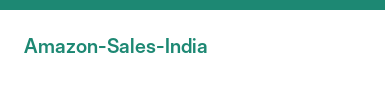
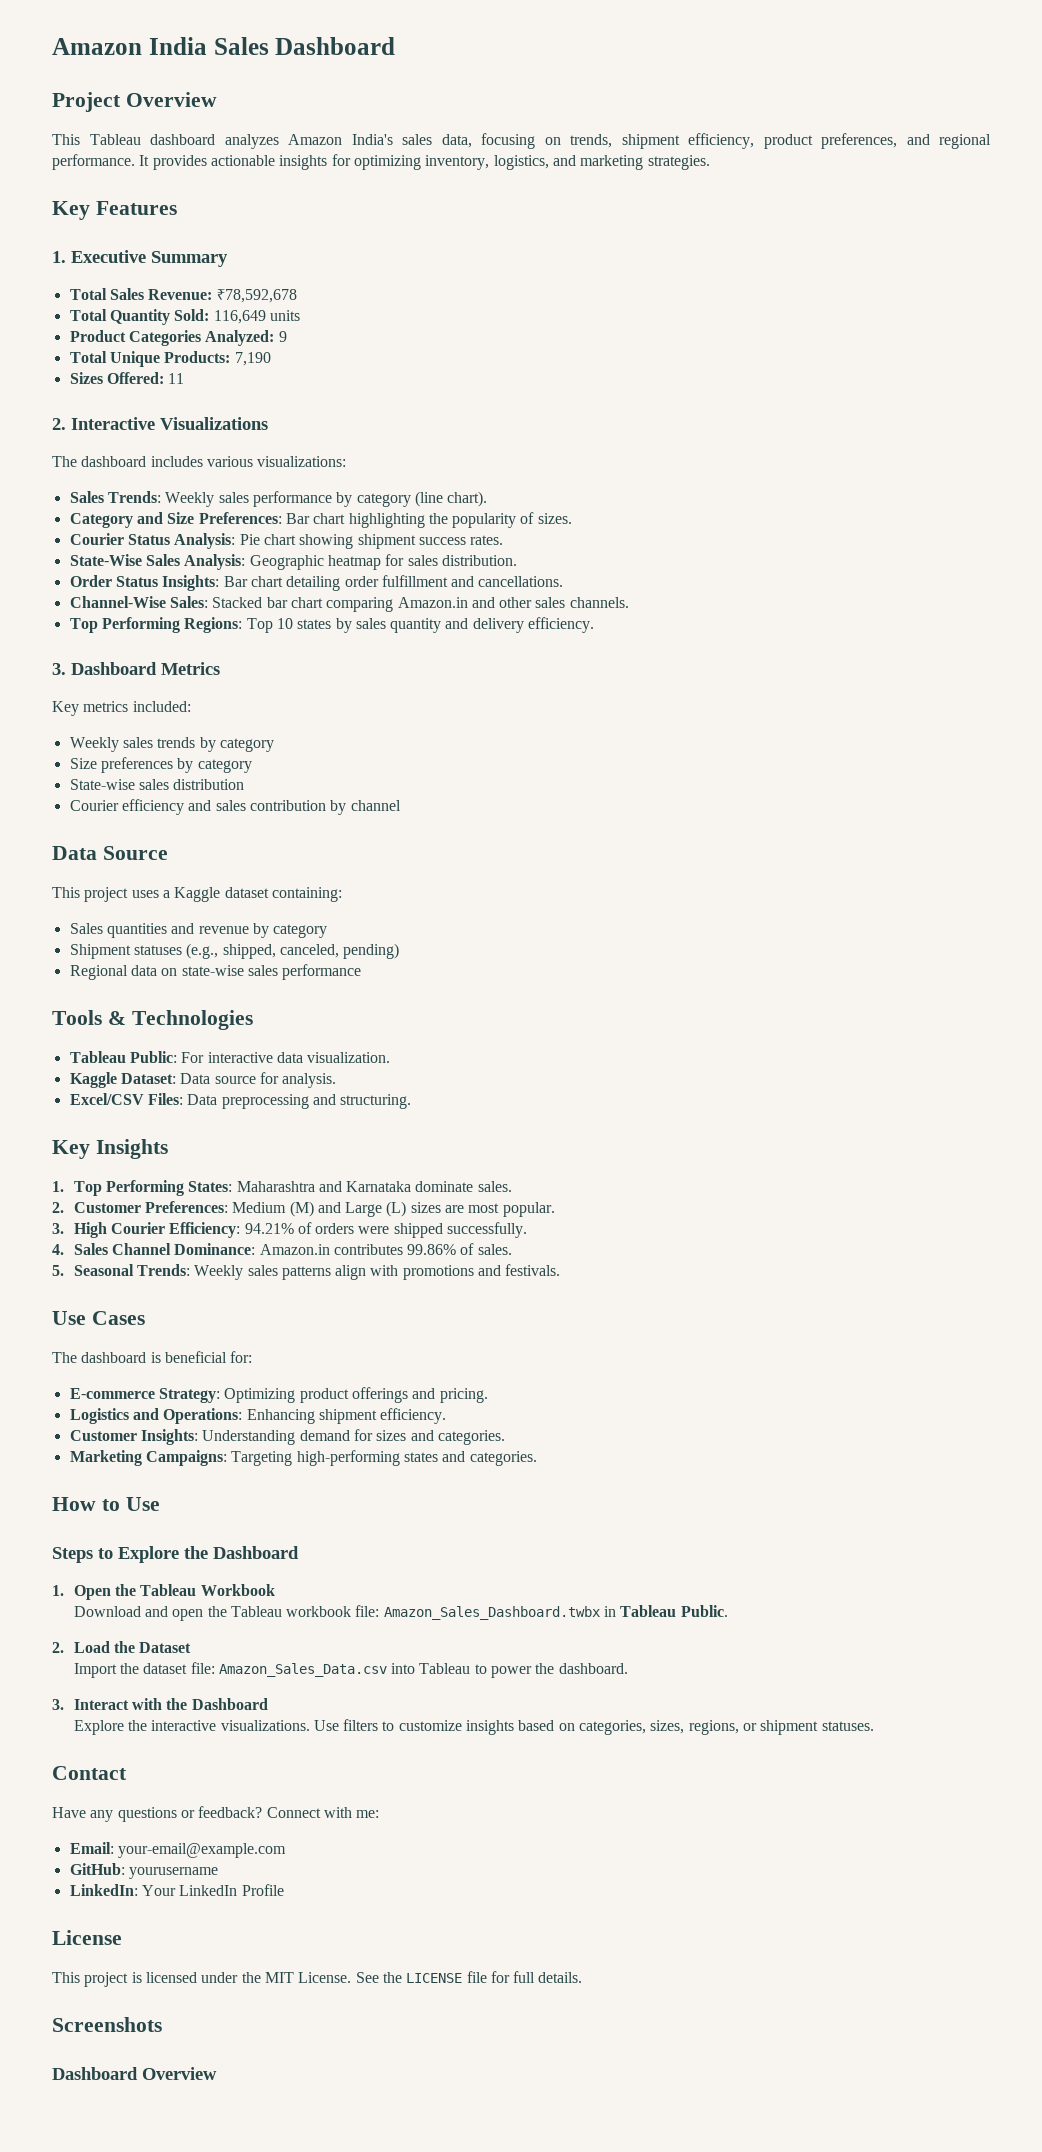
[24,38,208,53] Amazon-Sales-India -> [52,37,396,55] [52,92,217,112] [52,133,991,149] [52,154,710,170] [52,201,177,220] [52,250,228,267] [69,288,297,303] [69,309,300,325] [69,330,287,346] [69,351,271,367] [69,372,185,384] [52,417,268,430] [52,456,347,467] [69,491,488,507] [69,512,572,528] [69,533,504,549] [69,554,517,570] [69,575,564,591] [69,596,629,612] [69,617,595,633] [52,662,220,675] [52,701,191,716] [69,737,274,752] [69,757,252,773] [69,779,245,790] [69,799,401,815] [52,846,168,860] [52,887,342,902] [69,923,328,938] [69,943,400,959] [69,964,362,980] [52,1010,253,1030] [69,1051,391,1063] [69,1072,337,1088] [69,1093,412,1109] [52,1139,168,1159] [52,1180,512,1196] [52,1201,555,1217] [52,1222,528,1238] [52,1243,512,1255] [52,1264,561,1280] [52,1311,145,1325] [52,1351,253,1363] [69,1387,488,1403] [69,1408,447,1424] [69,1429,505,1445] [69,1450,537,1466] [52,1497,160,1511] [52,1546,299,1563] [52,1584,275,1600] [73,1605,728,1621] [52,1641,192,1653] [73,1662,628,1678] [52,1698,268,1710] [73,1719,874,1735] [52,1766,127,1780] [52,1806,380,1822] [69,1842,286,1858] [69,1863,218,1879] [69,1884,284,1896] [52,1930,122,1945] [52,1971,583,1987] [52,2017,162,2032] [52,2067,217,2080] Amazon India Sales Dashboard // Project Overview // This Tableau dashboard analyzes Amazon India's sales data, focusing on trends, shipment efficiency, product preferences, and regional performance. It provides actionable insights for optimizing inventory, logistics, and marketing strategies. // Key Features // 1. Executive Summary // Total Sales Revenue: ₹78,592,678 // Total Quantity Sold: 116,649 units // Product Categories Analyzed: 9 // Total Unique Products: 7,190 // Sizes Offered: 11 // 2. Interactive Visualizations // The dashboard includes various visualizations: // Sales Trends: Weekly sales performance by category (line chart). // Category and Size Preferences: Bar chart highlighting the popularity of sizes. // Courier Status Analysis: Pie chart showing shipment success rates. // State-Wise Sales Analysis: Geographic heatmap for sales distribution. // Order Status Insights: Bar chart detailing order fulfillment and cancellations. // Channel-Wise Sales: Stacked bar chart comparing Amazon.in and other sales channels. // Top Performing Regions: Top 10 states by sales quantity and delivery efficiency. // 3. Dashboard Metrics // Key metrics included: // Weekly sales trends by category // Size preferences by category // State-wise sales distribution // Courier efficiency and sales contribution by channel // Data Source // This project uses a Kaggle dataset containing: // Sales quantities and revenue by category // Shipment statuses (e.g., shipped, canceled, pending) // Regional data on state-wise sales performance // Tools & Technologies // Tableau Public: For interactive data visualization. // Kaggle Dataset: Data source for analysis. // Excel/CSV Files: Data preprocessing and structuring. // Key Insights // 1. Top Performing States: Maharashtra and Karnataka dominate sales. // 2. Customer Preferences: Medium (M) and Large (L) sizes are most popular. // 3. High Courier Efficiency: 94.21% of orders were shipped successfully. // 4. Sales Channel Dominance: Amazon.in contributes 99.86% of sales. // 5. Seasonal Trends: Weekly sales patterns align with promotions and festivals. // Use Cases // The dashboard is beneficial for: // E-commerce Strategy: Optimizing product offerings and pricing. // Logistics and Operations: Enhancing shipment efficiency. // Customer Insights: Understanding demand for sizes and categories. // Marketing Campaigns: Targeting high-performing states and categories. // How to Use // Steps to Explore the Dashboard // 1. Open the Tableau Workbook // Download and open the Tableau workbook file: Amazon_Sales_Dashboard.twbx in Tableau Public. // 2. Load the Dataset // Import the dataset file: Amazon_Sales_Data.csv into Tableau to power the dashboard. // 3. Interact with the Dashboard // Explore the interactive visualizations. Use filters to customize insights based on categories, sizes, regions, or shipment statuses. // Contact // Have any questions or feedback? Connect with me: // Email: your-email@example.com // GitHub: yourusername // LinkedIn: Your LinkedIn Profile // License // This project is licensed under the MIT License. See the LICENSE file for full details. // Screenshots // Dashboard Overview

